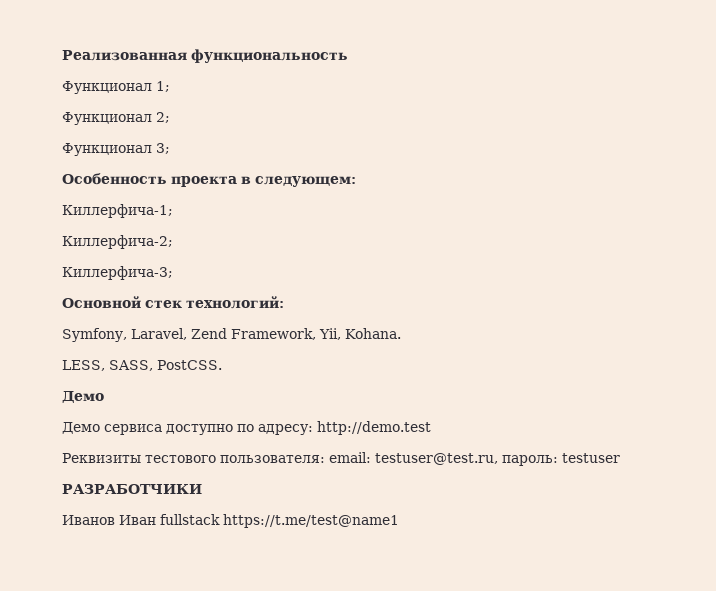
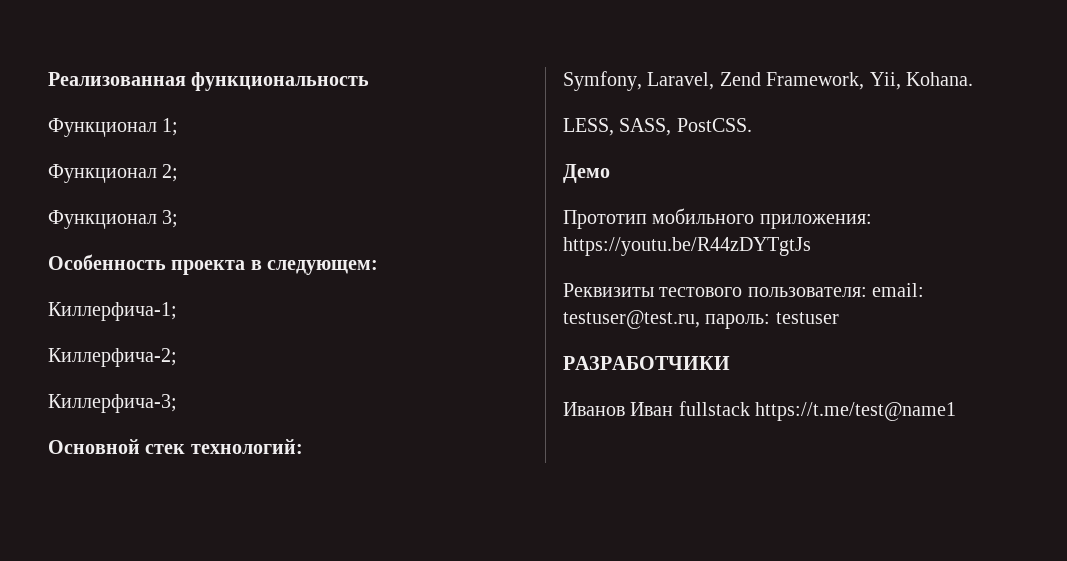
[62,421,431,435] Демо сервиса доступно по адресу: http://demo.test -> [563,208,872,229] [563,237,811,256] Прототип мобильного приложения: https://youtu.be/R44zDYTgtJs

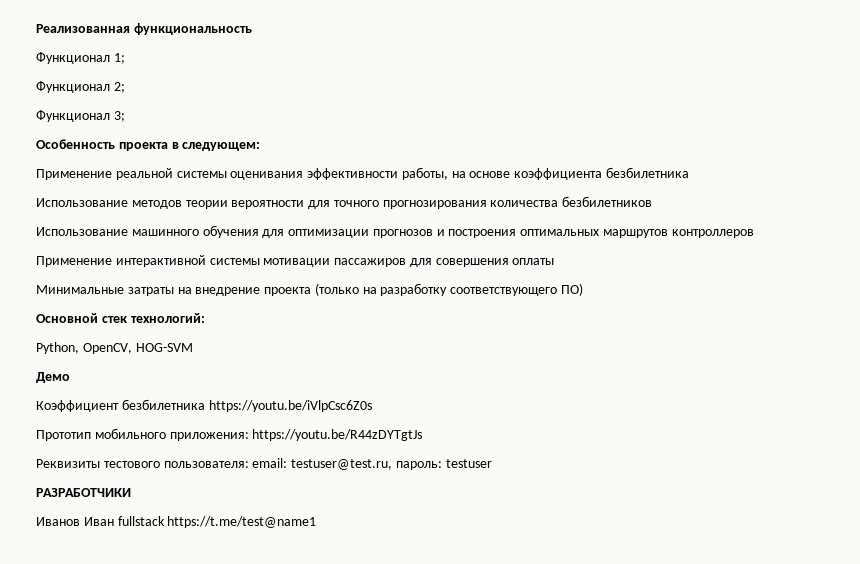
[48,302,177,321] [48,348,177,367] [48,394,177,413] [48,439,303,454] [563,71,973,91] [563,118,752,136] [563,164,610,183] Киллерфича-1; // Киллерфича-2; // Киллерфича-3; // Основной стек технологий: // Symfony, Laravel, Zend Framework, Yii, Kohana. // LESS, SASS, PostCSS. // Демо -> [36,167,690,180] [36,196,653,209] [36,225,754,238] [36,255,555,267] [36,283,584,296] [36,313,205,323] [36,342,193,354] [36,372,70,383] [36,399,372,412] Применение реальной системы оценивания эффективности работы, на основе коэффициента безбилетника // Использование методов теории вероятности для точного прогнозирования количества безбилетников // Использование машинного обучения для оптимизации прогнозов и построения оптимальных маршрутов контроллеров // Применение интерактивной системы мотивации пассажиров для совершения оплаты // Минимальные затраты на внедрение проекта (только на разработку соответствующего ПО) // Основной стек технологий: // Python, OpenCV, HOG-SVM // Демо // Коэффициент безбилетника https://youtu.be/iVlpCsc6Z0s

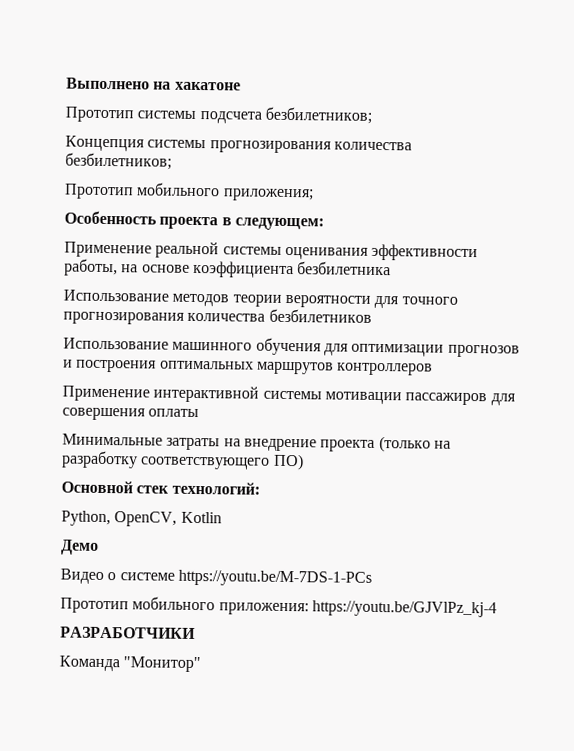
[36,23,252,35] [36,52,125,64] [36,81,125,93] [36,110,125,122] Реализованная функциональность // Функционал 1; // Функционал 2; // Функционал 3; -> [66,77,241,91] [65,106,372,124] [65,135,412,154] [65,152,172,170] [64,182,314,202] Выполнено на хакатоне // Прототип системы подсчета безбилетников; // Концепция системы прогнозирования количества безбилетников; // Прототип мобильного приложения;
[135,343,193,352] HOG-SVM -> [180,511,222,524] Kotlin
[36,399,372,412] Коэффициент безбилетника https://youtu.be/iVlpCsc6Z0s -> [60,568,372,587] Видео о системе https://youtu.be/M-7DS-1-PCs
[252,429,423,441] [36,458,492,470] [36,488,131,497] [36,516,317,528] https://youtu.be/R44zDYTgtJs // Реквизиты тестового пользователя: email: testuser@test.ru, пароль: testuser // РАЗРАБОТЧИКИ // Иванов Иван fullstack https://t.me/test@name1 -> [311,600,497,618] [60,626,196,640] [59,655,202,673] https://youtu.be/GJVlPz_kj-4 // РАЗРАБОТЧИКИ // Команда "Монитор"

